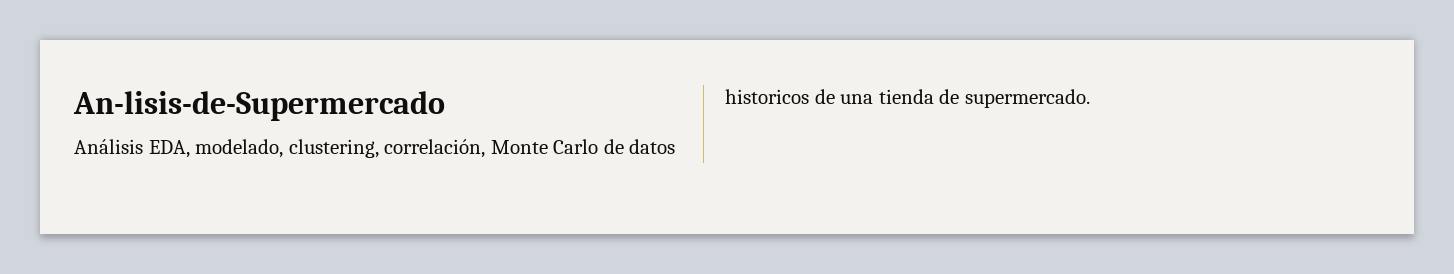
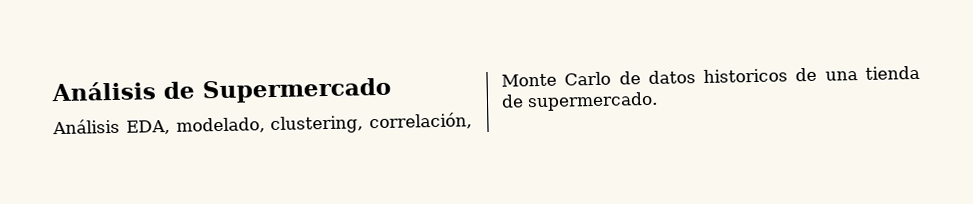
[73,91,445,121] An-lisis-de-Supermercado -> [51,77,391,104] Análisis de Supermercado

